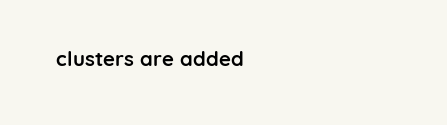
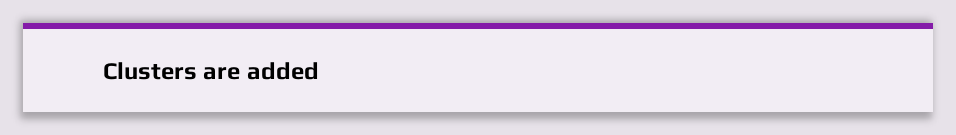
[56,51,134,66] clusters -> [103,62,197,80] Clusters

